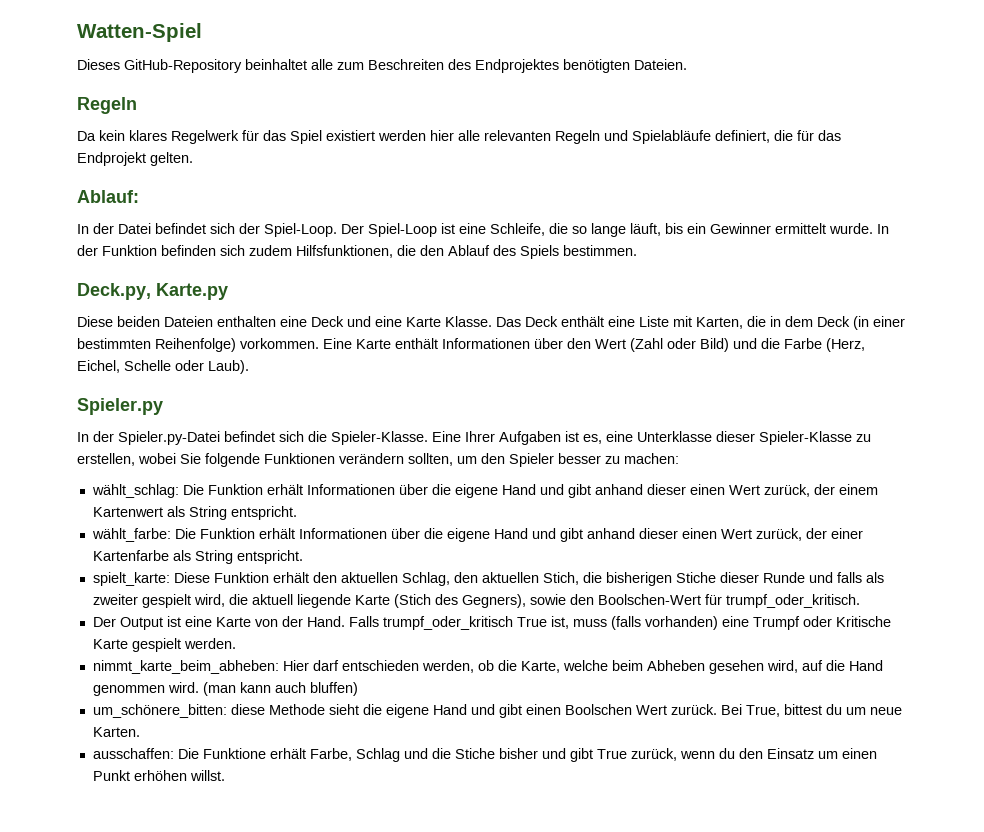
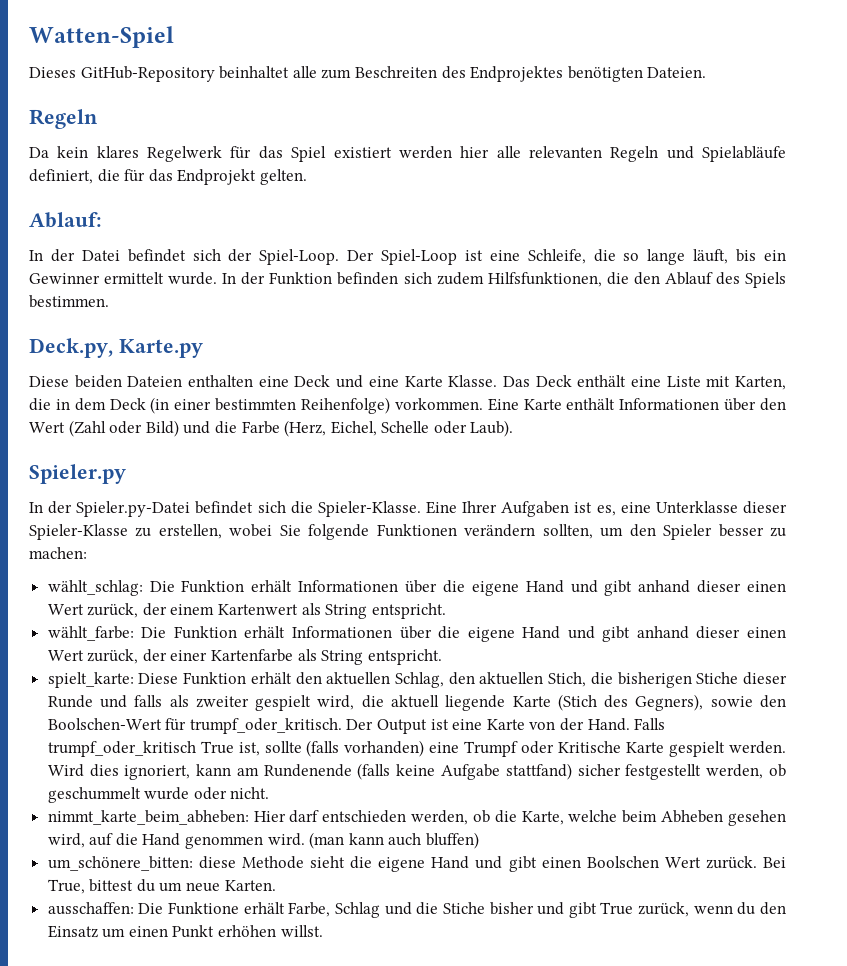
(860, 601) // -> (342, 726) none
[572,619,607,627] muss -> [264,741,302,753] sollte
(236, 643) none -> [47,763,786,780] [47,787,270,803] Wird dies ignoriert, kann am Rundenende (falls keine Aufgabe stattfand) sicher festgestellt werden, ob geschummelt wurde oder nicht.

